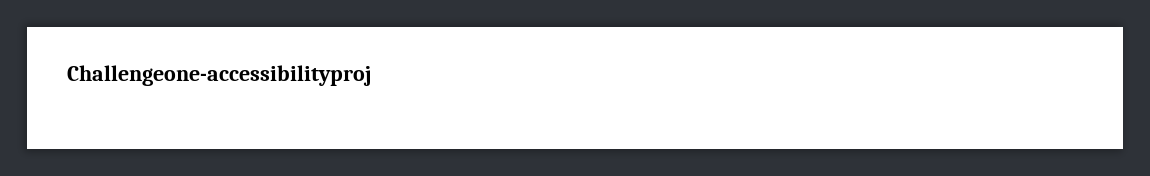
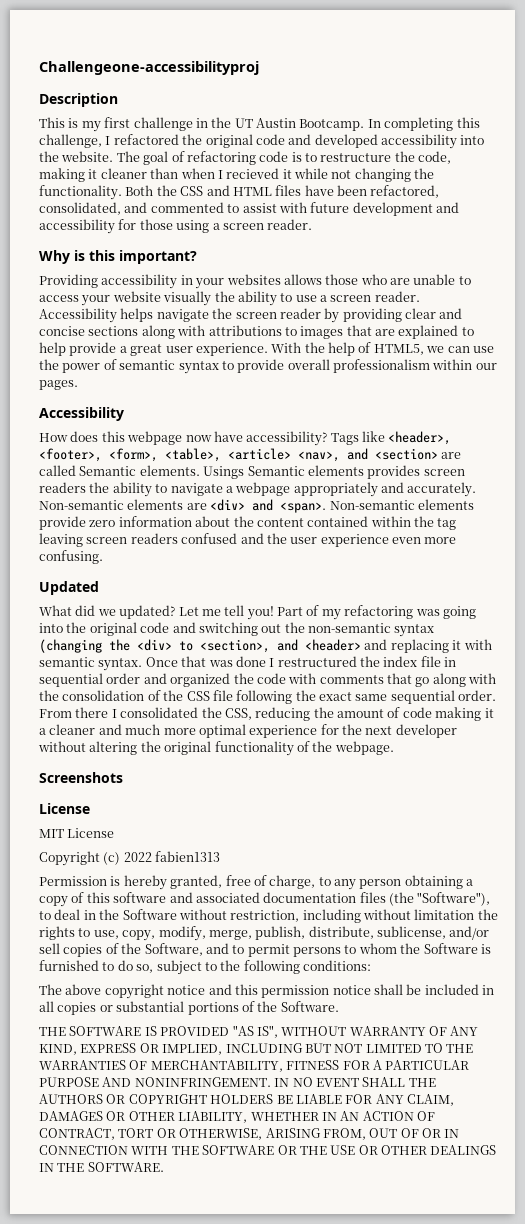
(372, 75) none -> [39,93,118,107] [39,117,480,132] [39,134,485,149] [39,151,452,165] [39,168,435,182] [39,185,440,200] [39,202,459,216] [39,219,313,234] [39,250,197,264] [39,274,471,289] [39,291,420,306] [39,308,463,323] [39,325,474,339] [39,342,494,356] [39,359,497,374] [39,380,78,390] [39,407,124,421] [39,431,452,446] [39,448,462,462] [39,465,465,479] [39,482,477,497] [39,499,474,513] [39,516,457,530] [39,533,457,547] [39,550,103,564] [39,581,99,595] [39,605,476,620] [39,622,435,637] [39,639,492,653] [39,656,457,671] [39,673,497,687] [39,690,497,704] [39,707,494,721] [39,724,457,738] [38,741,394,756] [39,772,123,783] [39,803,90,814] [39,828,115,838] [39,851,221,866] [39,875,474,890] [39,892,491,907] [39,909,498,923] [39,926,490,941] [39,943,491,957] [39,960,371,975] [39,984,495,999] [39,1001,339,1015] [39,1025,479,1038] [39,1043,474,1055] [39,1060,470,1072] [39,1077,436,1087] [39,1094,454,1106] [39,1111,435,1123] [39,1128,460,1140] [39,1145,497,1155] [39,1162,164,1172] // Description // This is my first challenge in the UT Austin Bootcamp. In completing this challenge, I refactored the original code and developed accessibility into the website. The goal of refactoring code is to restructure the code, making it cleaner than when I recieved it while not changing the functionality. Both the CSS and HTML files have been refactored, consolidated, and commented to assist with future development and accessibility for those using a screen reader. // Why is this important? // Providing accessibility in your websites allows those who are unable to access your website visually the ability to use a screen reader. Accessibility helps navigate the screen reader by providing clear and concise sections along with attributions to images that are explained to help provide a great user experience. With the help of HTML5, we can use the power of semantic syntax to provide overall professionalism within our pages. // Accessibility // How does this webpage now have accessibility? Tags like <header>, <footer>, <form>, <table>, <article> <nav>, and <section> are called Semantic elements. Usings Semantic elements provides screen readers the ability to navigate a webpage appropriately and accurately. Non-semantic elements are <div> and <span>. Non-semantic elements provide zero information about the content contained within the tag leaving screen readers confused and the user experience even more confusing. // Updated // What did we updated? Let me tell you! Part of my refactoring was going into the original code and switching out the non-semantic syntax (changing the <div> to <section>, and <header> and replacing it with semantic syntax. Once that was done I restructured the index file in sequential order and organized the code with comments that go along with the consolidation of the CSS file following the exact same sequential order. From there I consolidated the CSS, reducing the amount of code making it a cleaner and much more optimal experience for the next developer without altering the original functionality of the webpage. // Screenshots // License // MIT License // Copyright (c) 2022 fabien1313 // Permission is hereby granted, free of charge, to any person obtaining a copy of this software and associated documentation files (the "Software"), to deal in the Software without restriction, including without limitation the rights to use, copy, modify, merge, publish, distribute, sublicense, and/or sell copies of the Software, and to permit persons to whom the Software is furnished to do so, subject to the following conditions: // The above copyright notice and this permission notice shall be included in all copies or substantial portions of the Software. // THE SOFTWARE IS PROVIDED "AS IS", WITHOUT WARRANTY OF ANY KIND, EXPRESS OR IMPLIED, INCLUDING BUT NOT LIMITED TO THE WARRANTIES OF MERCHANTABILITY, FITNESS FOR A PARTICULAR PURPOSE AND NONINFRINGEMENT. IN NO EVENT SHALL THE AUTHORS OR COPYRIGHT HOLDERS BE LIABLE FOR ANY CLAIM, DAMAGES OR OTHER LIABILITY, WHETHER IN AN ACTION OF CONTRACT, TORT OR OTHERWISE, ARISING FROM, OUT OF OR IN CONNECTION WITH THE SOFTWARE OR THE USE OR OTHER DEALINGS IN THE SOFTWARE.

